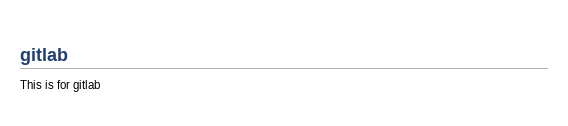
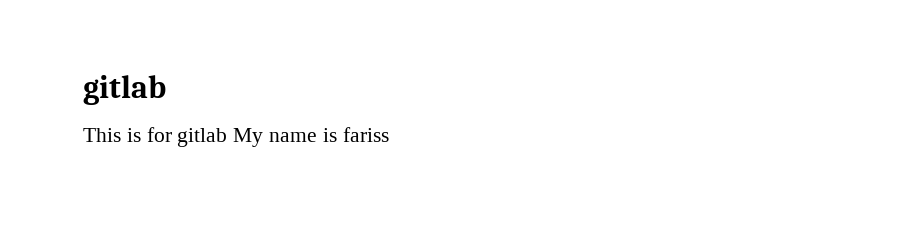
(101, 86) none -> [233,127,389,147] My name is fariss

